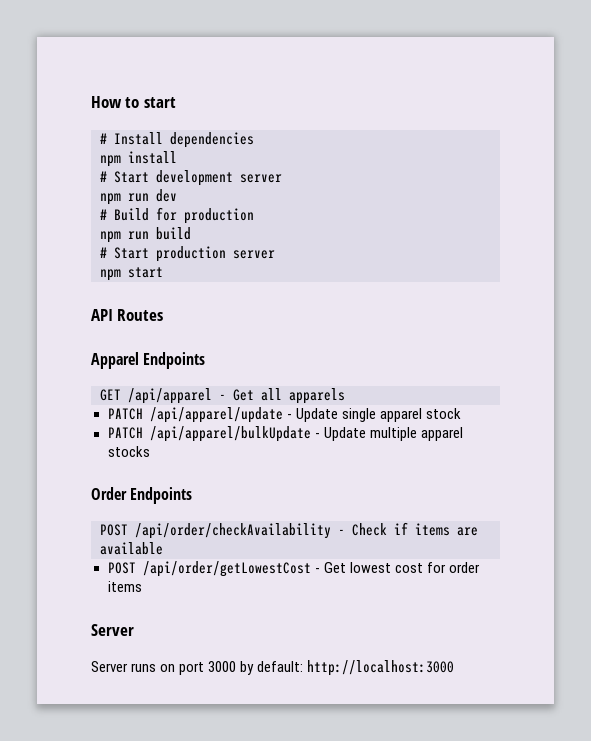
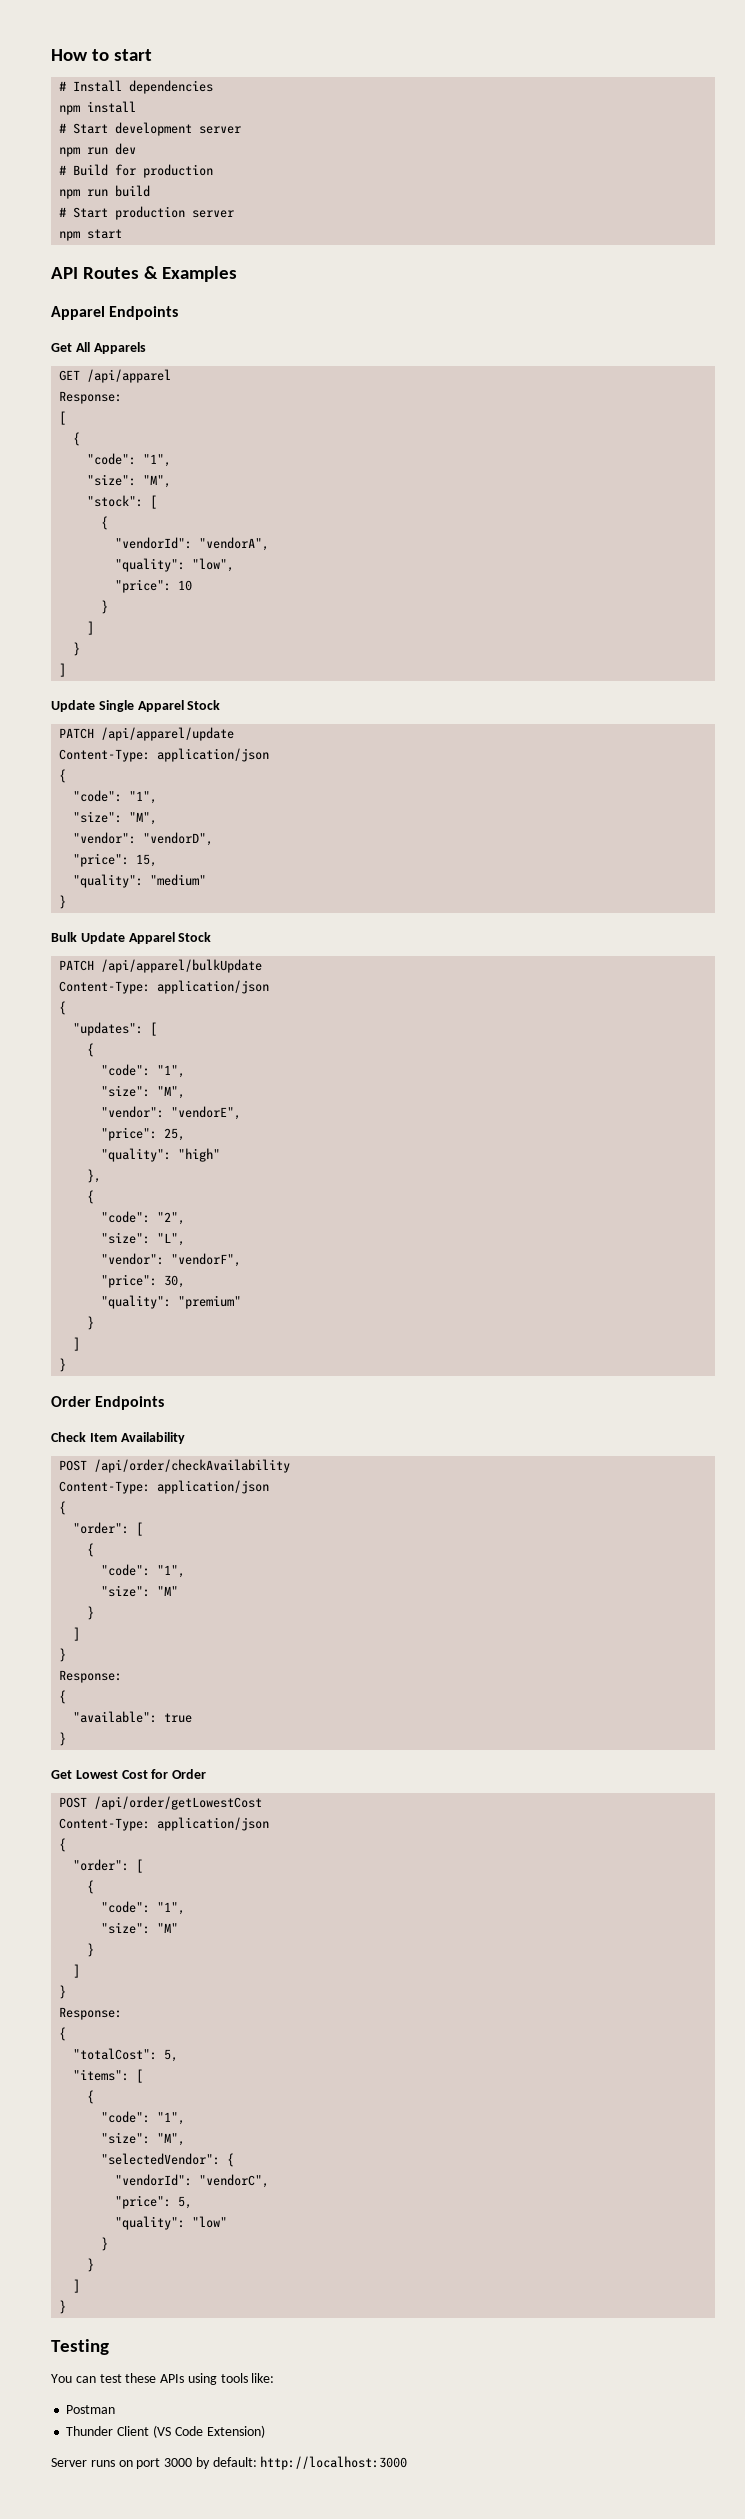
(164, 315) none -> [144,266,238,282] & Examples
(206, 360) none -> [51,342,146,354] // Get All Apparels
[219,388,345,404] [107,407,461,423] [107,426,463,442] [107,446,150,457] - Get all apparels // PATCH /api/apparel/update - Update single apparel stock // PATCH /api/apparel/bulkUpdate - Update multiple apparel stocks -> [59,391,123,404] [59,411,67,425] [73,432,81,446] [87,453,172,467] [87,474,172,488] [87,495,158,509] [101,516,109,530] [115,537,270,551] [115,558,235,572] [115,579,193,593] [101,600,109,614] [87,621,95,635] [73,642,81,656] [59,663,67,677] [51,700,221,712] [59,727,235,741] [59,748,270,762] [59,769,67,783] [73,790,158,804] [73,811,158,825] [73,832,214,846] [73,853,158,867] [73,874,207,888] [59,895,67,909] [51,932,212,944] [59,959,263,973] [59,980,270,994] [59,1001,67,1015] [73,1022,158,1036] [87,1043,95,1057] [101,1064,186,1078] [101,1085,186,1099] [101,1106,242,1120] [101,1127,186,1141] [101,1148,221,1162] [87,1169,102,1183] [87,1190,95,1204] [101,1211,186,1225] [101,1232,186,1246] [101,1253,242,1267] [101,1274,186,1288] [101,1295,242,1309] [87,1316,95,1330] [73,1337,81,1351] [59,1358,67,1372] // Response: // [ // { // "code": "1", // "size": "M", // "stock": [ // { // "vendorId": "vendorA", // "quality": "low", // "price": 10 // } // ] // } // ] // Update Single Apparel Stock // PATCH /api/apparel/update // Content-Type: application/json // { // "code": "1", // "size": "M", // "vendor": "vendorD", // "price": 15, // "quality": "medium" // } // Bulk Update Apparel Stock // PATCH /api/apparel/bulkUpdate // Content-Type: application/json // { // "updates": [ // { // "code": "1", // "size": "M", // "vendor": "vendorE", // "price": 25, // "quality": "high" // }, // { // "code": "2", // "size": "L", // "vendor": "vendorF", // "price": 30, // "quality": "premium" // } // ] // }
(193, 495) none -> [51,1432,185,1444] // Check Item Availability
[338,522,478,536] [100,542,163,555] [107,561,480,577] [107,581,142,592] [91,624,134,636] - Check if items are available // POST /api/order/getLowestCost - Get lowest cost for order items // Server -> [59,1480,270,1494] [59,1501,67,1515] [73,1522,144,1536] [87,1543,95,1557] [101,1564,186,1578] [101,1585,179,1597] [87,1606,95,1620] [73,1627,81,1641] [59,1648,67,1662] [59,1670,123,1683] [59,1690,67,1704] [73,1711,193,1723] [59,1732,67,1746] [51,1769,207,1779] [59,1796,263,1810] [59,1817,270,1831] [59,1838,67,1852] [73,1859,144,1873] [87,1880,95,1894] [101,1901,186,1915] [101,1922,179,1934] [87,1943,95,1957] [73,1964,81,1978] [59,1985,67,1999] [59,2007,123,2020] [59,2027,67,2041] [73,2048,179,2062] [73,2069,144,2083] [87,2090,95,2104] [101,2111,186,2125] [101,2132,186,2146] [101,2153,235,2167] [115,2174,270,2188] [115,2195,193,2209] [115,2216,228,2230] [101,2237,109,2251] [87,2258,95,2272] [73,2279,81,2293] [59,2300,67,2314] [51,2339,109,2355] [51,2373,275,2385] [66,2405,116,2414] [66,2425,265,2438] // Content-Type: application/json // { // "order": [ // { // "code": "1", // "size": "M" // } // ] // } // Response: // { // "available": true // } // Get Lowest Cost for Order // POST /api/order/getLowestCost // Content-Type: application/json // { // "order": [ // { // "code": "1", // "size": "M" // } // ] // } // Response: // { // "totalCost": 5, // "items": [ // { // "code": "1", // "size": "M", // "selectedVendor": { // "vendorId": "vendorC", // "price": 5, // "quality": "low" // } // } // ] // } // Testing // You can test these APIs using tools like: // Postman // Thunder Client (VS Code Extension)

